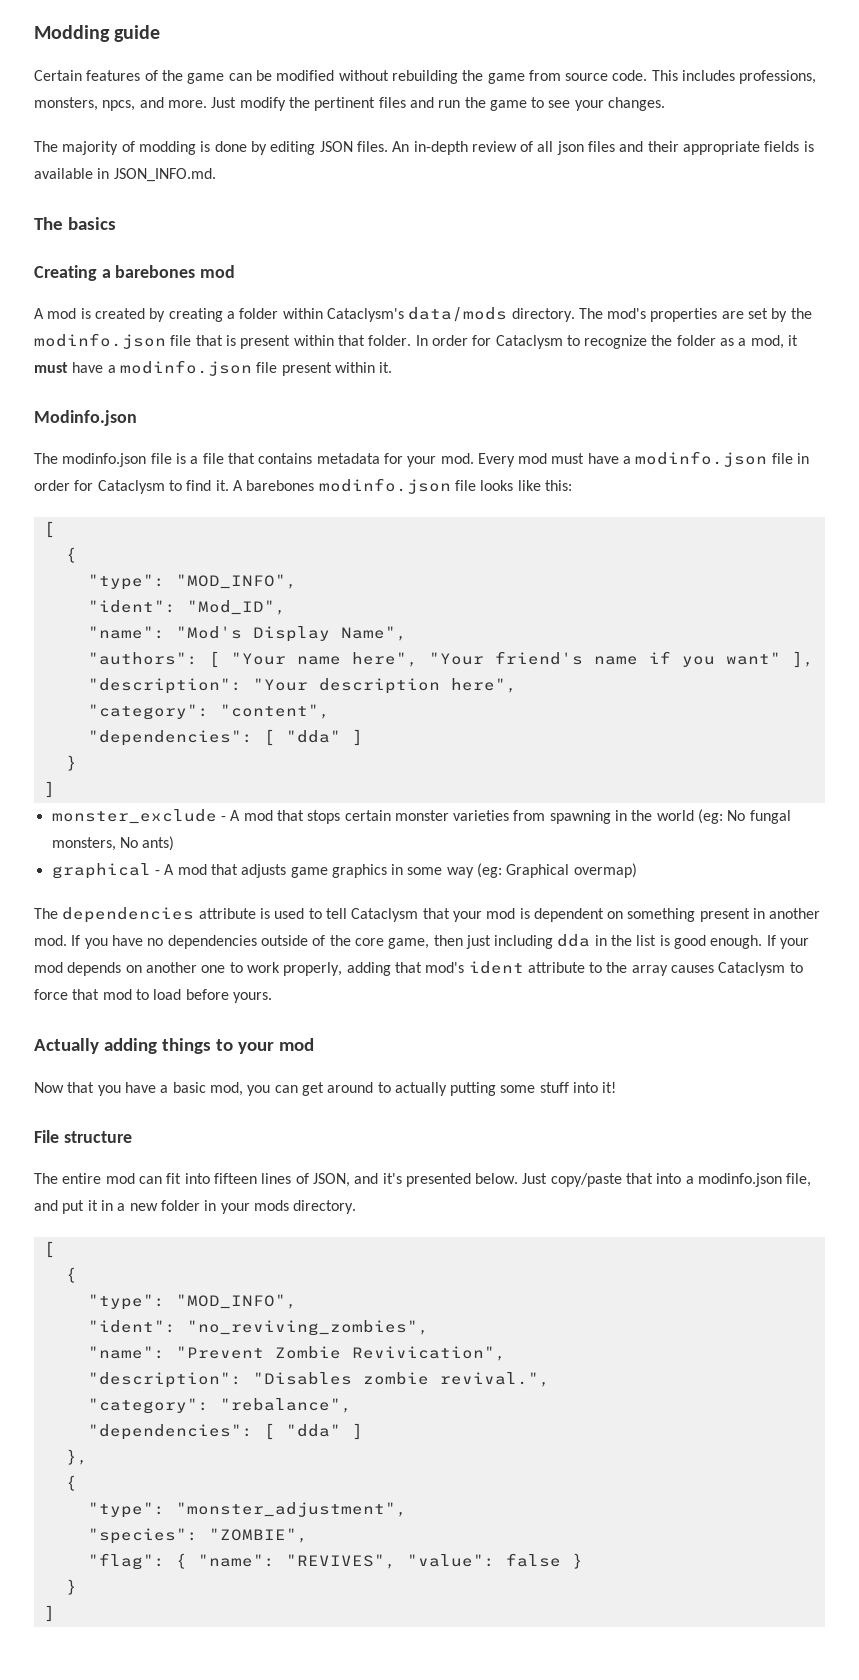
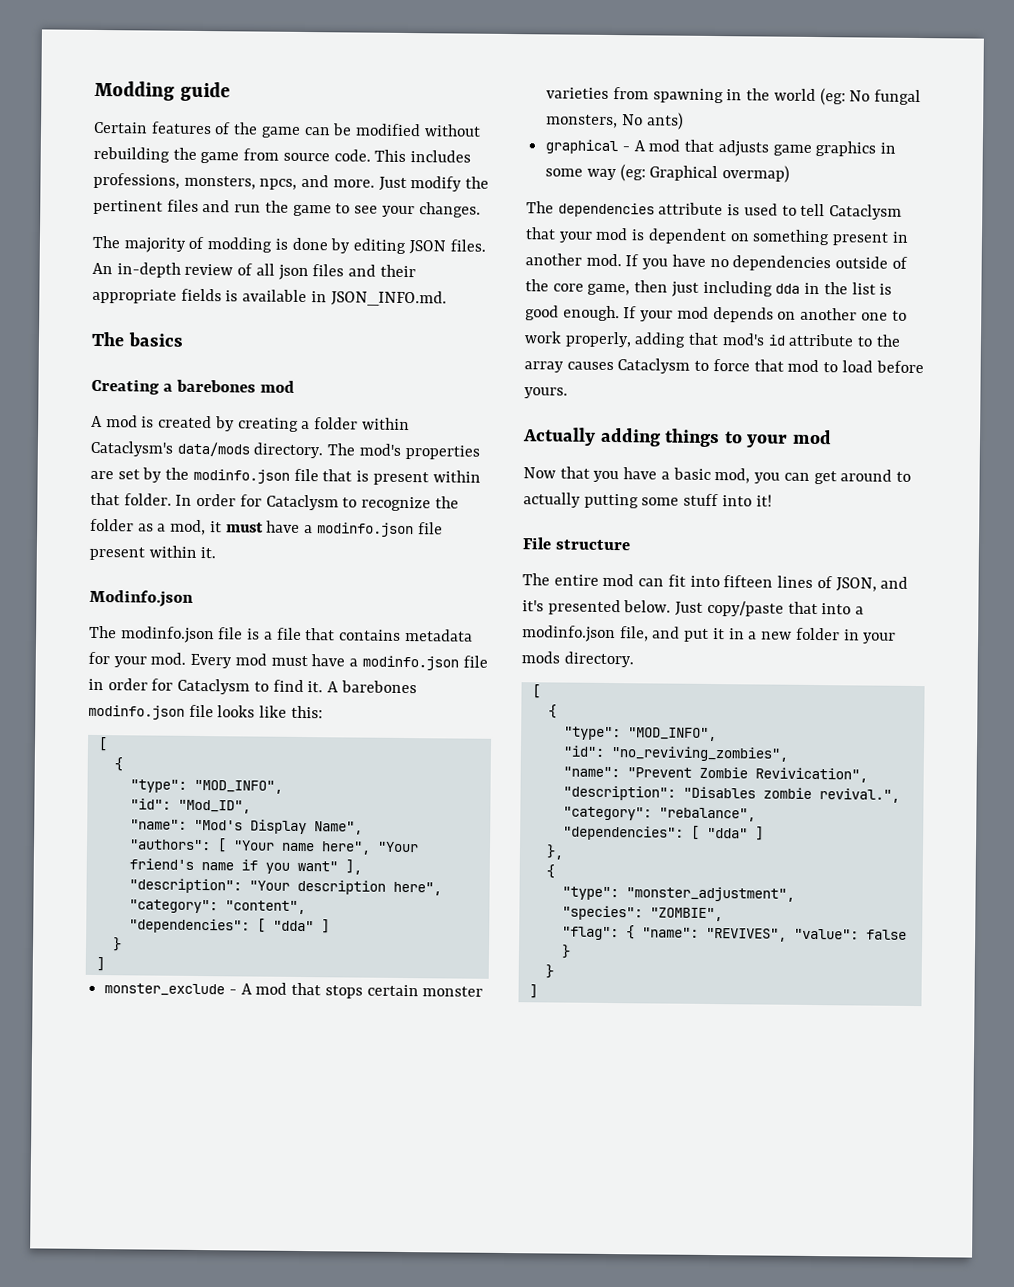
[87,600,176,613] "ident": -> [129,798,171,810] "id":
[468,961,524,974] ident -> [767,334,786,346] id
[87,1320,176,1333] "ident": -> [562,745,605,757] "id":

